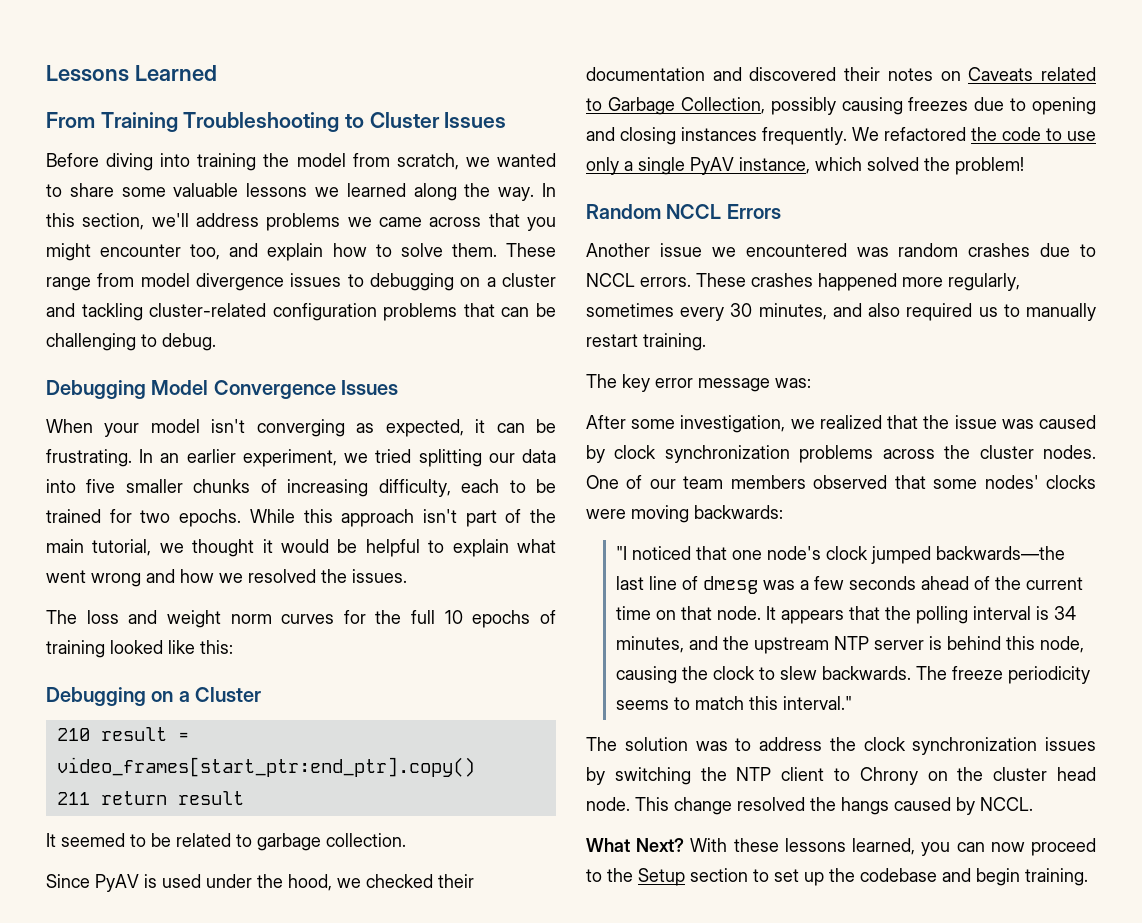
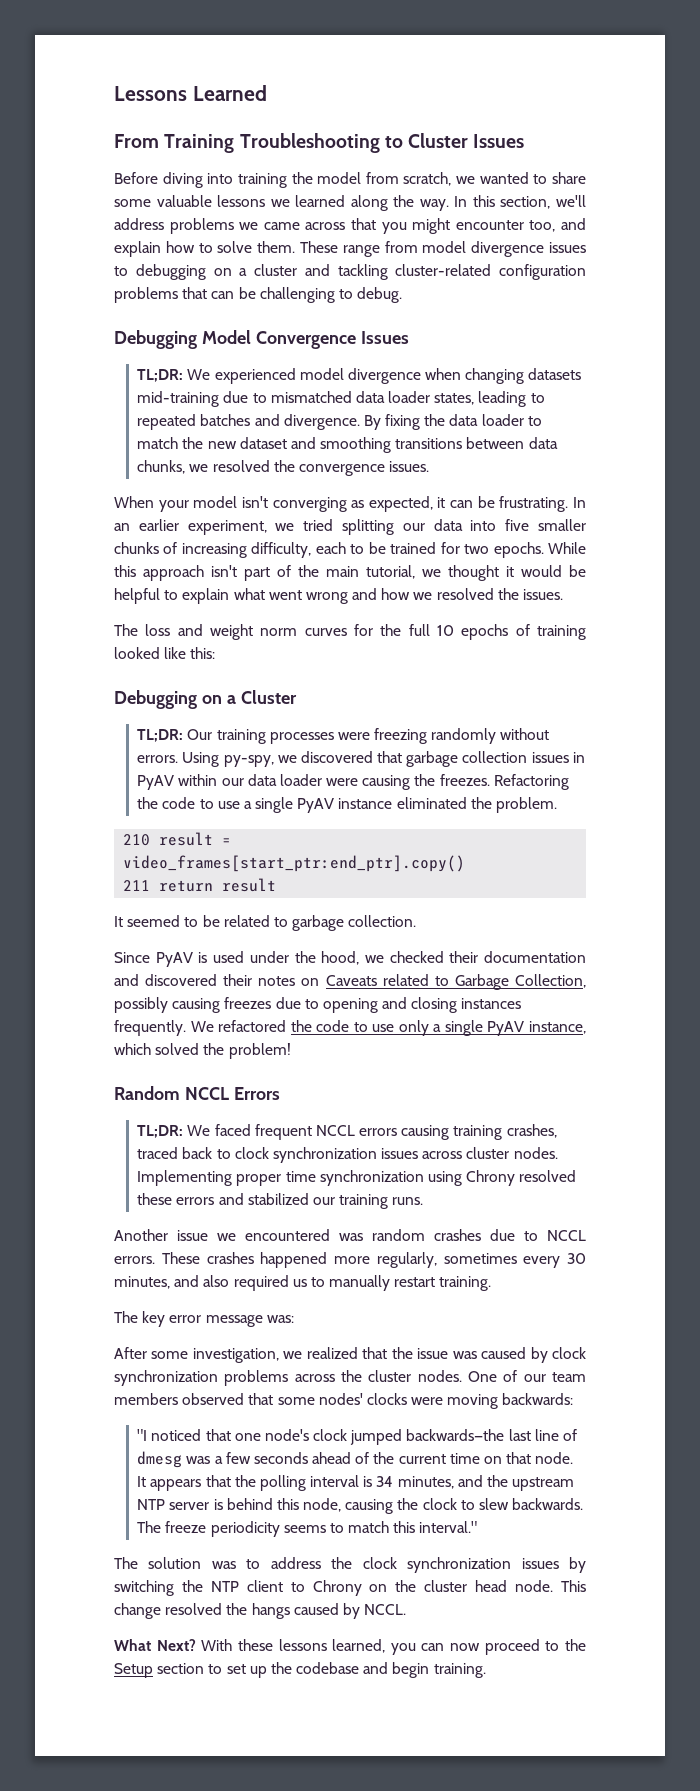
(399, 387) none -> [137,368,582,384] [137,391,545,407] [137,414,542,430] [137,437,558,453] [137,460,430,476] // TL;DR: We experienced model divergence when changing datasets mid-training due to mismatched data loader states, leading to repeated batches and divergence. By fixing the data loader to match the new dataset and smoothing transitions between data chunks, we resolved the convergence issues.
(262, 694) none -> [137,728,550,744] [137,751,585,767] [137,774,569,790] [137,797,558,813] // TL;DR: Our training processes were freezing randomly without errors. Using py-spy, we discovered that garbage collection issues in PyAV within our data loader were causing the freezes. Refactoring the code to use a single PyAV instance eliminated the problem.
(781, 211) none -> [137,1124,557,1140] [137,1147,558,1163] [137,1170,577,1186] [137,1193,424,1209] // TL;DR: We faced frequent NCCL errors causing training crashes, traced back to clock synchronization issues across cluster nodes. Implementing proper time synchronization using Chrony resolved these errors and stabilized our training runs.

